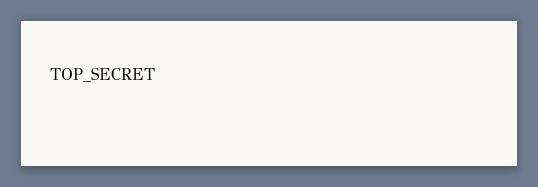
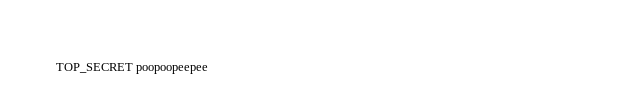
(155, 74) none -> [136,65,209,74] poopoopeepee

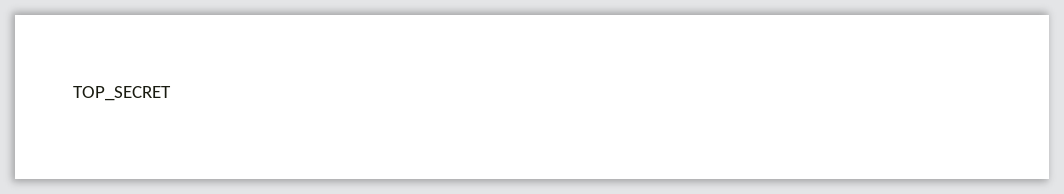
[136,65,209,74] poopoopeepee -> (171, 93) none

